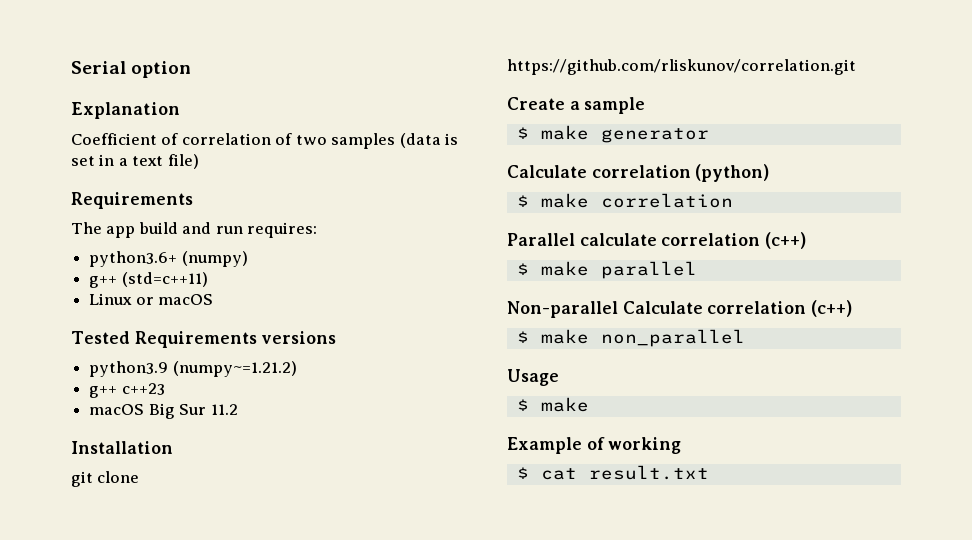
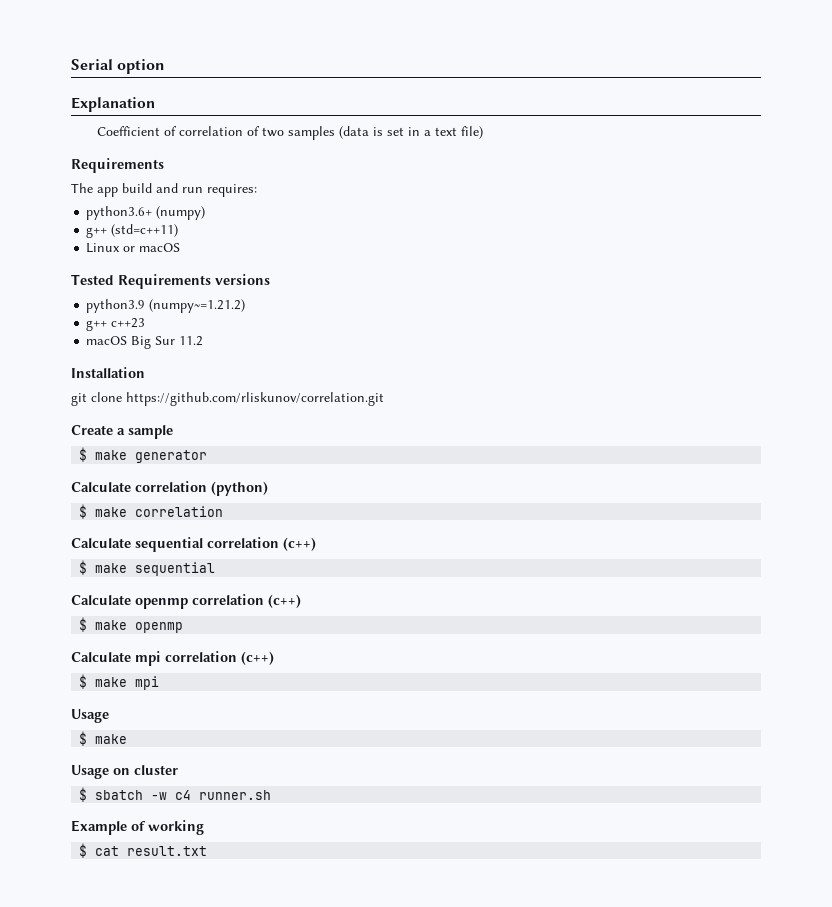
[507,232,807,249] [516,261,697,279] [507,300,853,318] [516,329,745,347] [507,369,559,386] [516,397,589,412] Parallel calculate correlation (c++) // $ make parallel // Non-parallel Calculate correlation (c++) // $ make non_parallel // Usage // $ make -> [71,537,316,552] [79,560,216,576] [71,594,301,609] [79,617,184,633] [71,651,274,666] [79,674,160,690] [71,709,109,723] [79,731,128,746] [71,765,178,779] [79,787,272,802] Calculate sequential correlation (c++) // $ make sequential // Calculate openmp correlation (c++) // $ make openmp // Calculate mpi correlation (c++) // $ make mpi // Usage // $ make // Usage on cluster // $ sbatch -w c4 runner.sh

